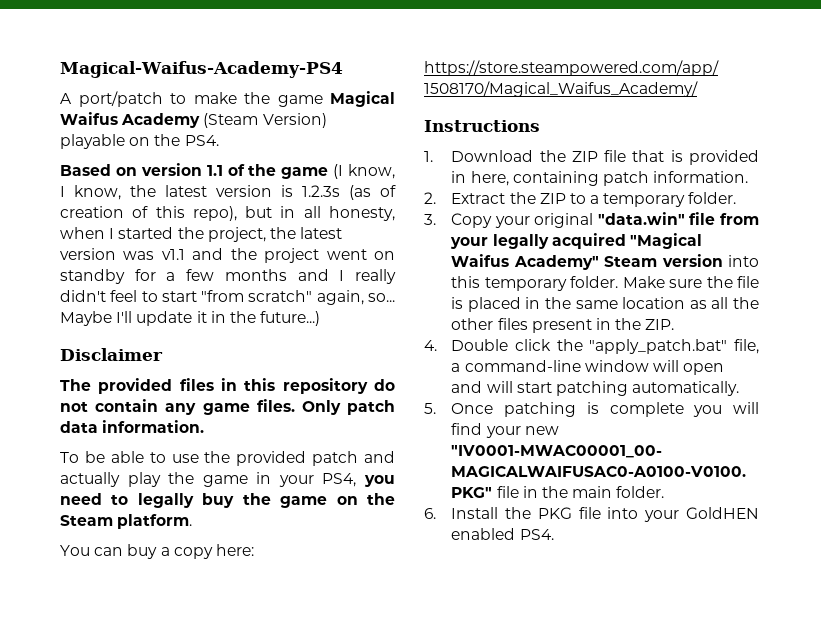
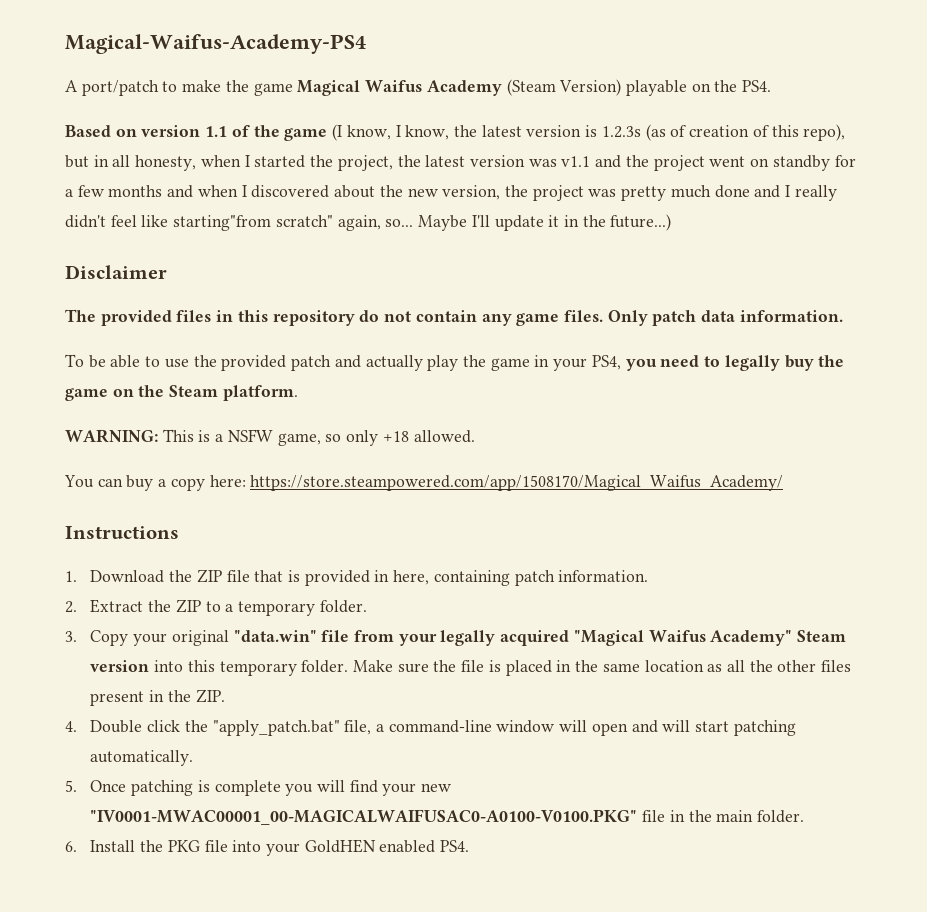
(329, 275) none -> [197,185,781,201] when I discovered about the new version, the project was pretty much done and
[141,290,245,302] to start "from -> [141,215,272,231] like starting"from
(193, 521) none -> [65,429,475,446] // WARNING: This is a NSFW game, so only +18 allowed.

